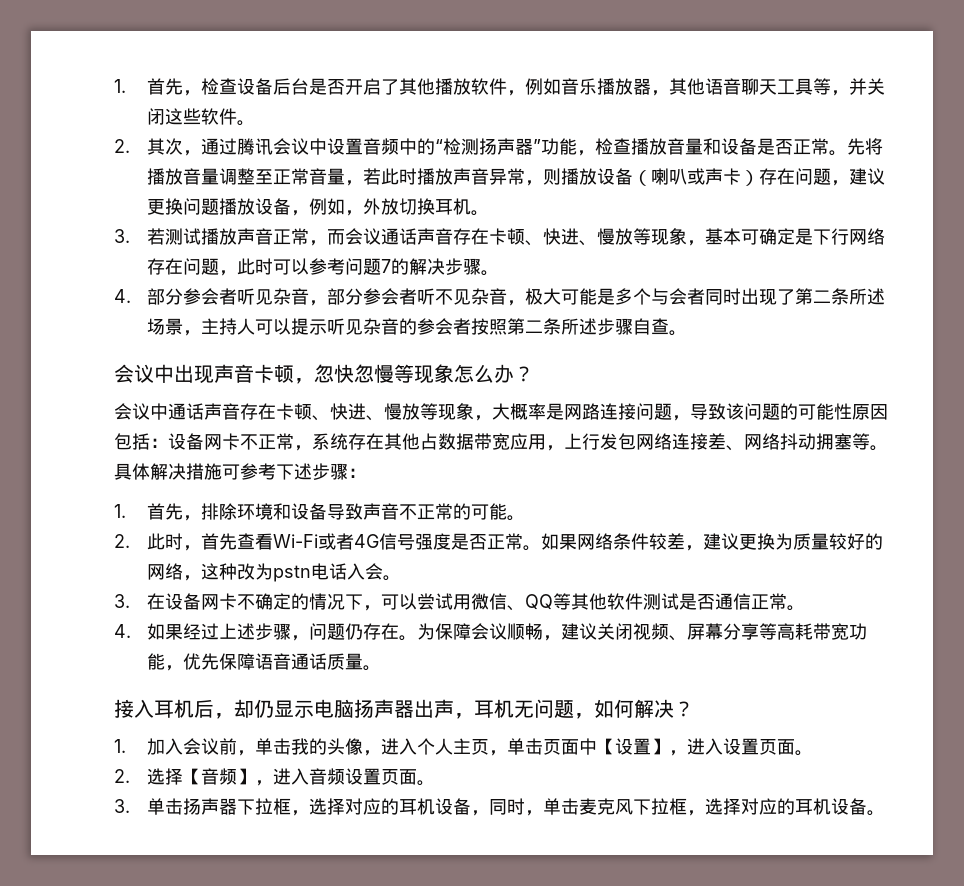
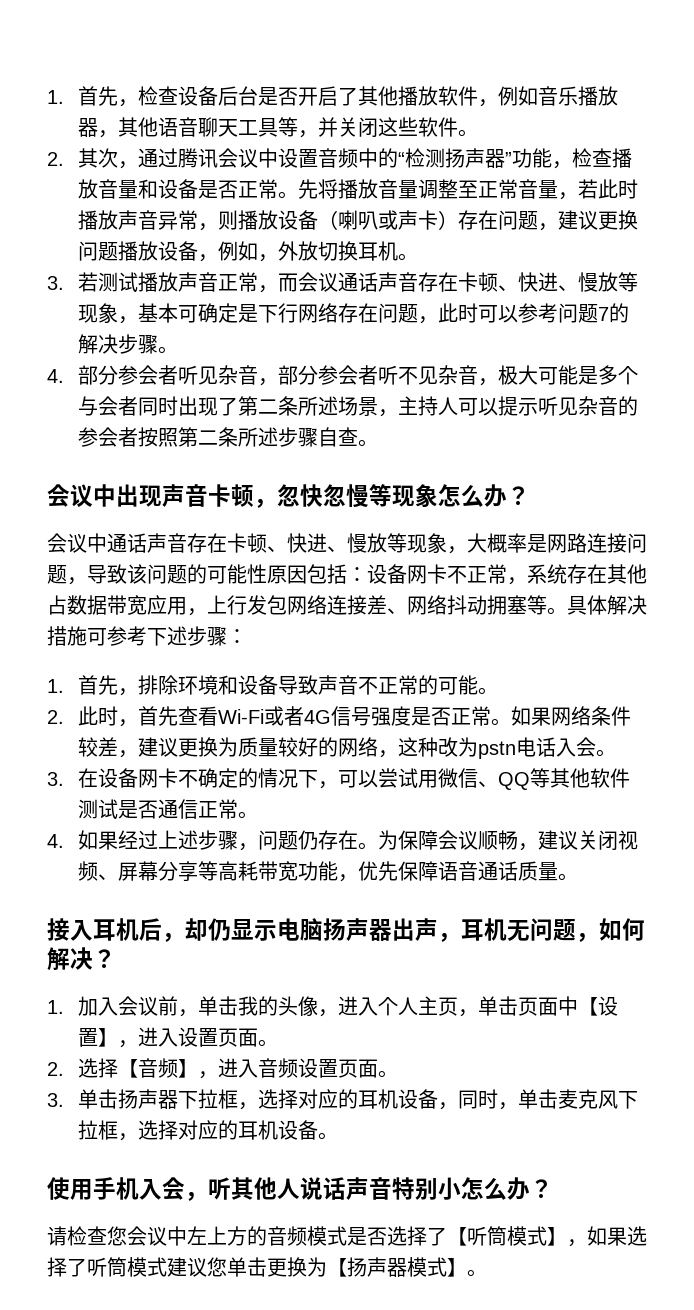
(885, 813) none -> [47,1177,553,1201] [47,1226,647,1247] [47,1257,487,1277] // 使用手机入会，听其他人说话声音特别小怎么办？ // 请检查您会议中左上方的音频模式是否选择了【听筒模式】，如果选择了听筒模式建议您单击更换为【扬声器模式】。

